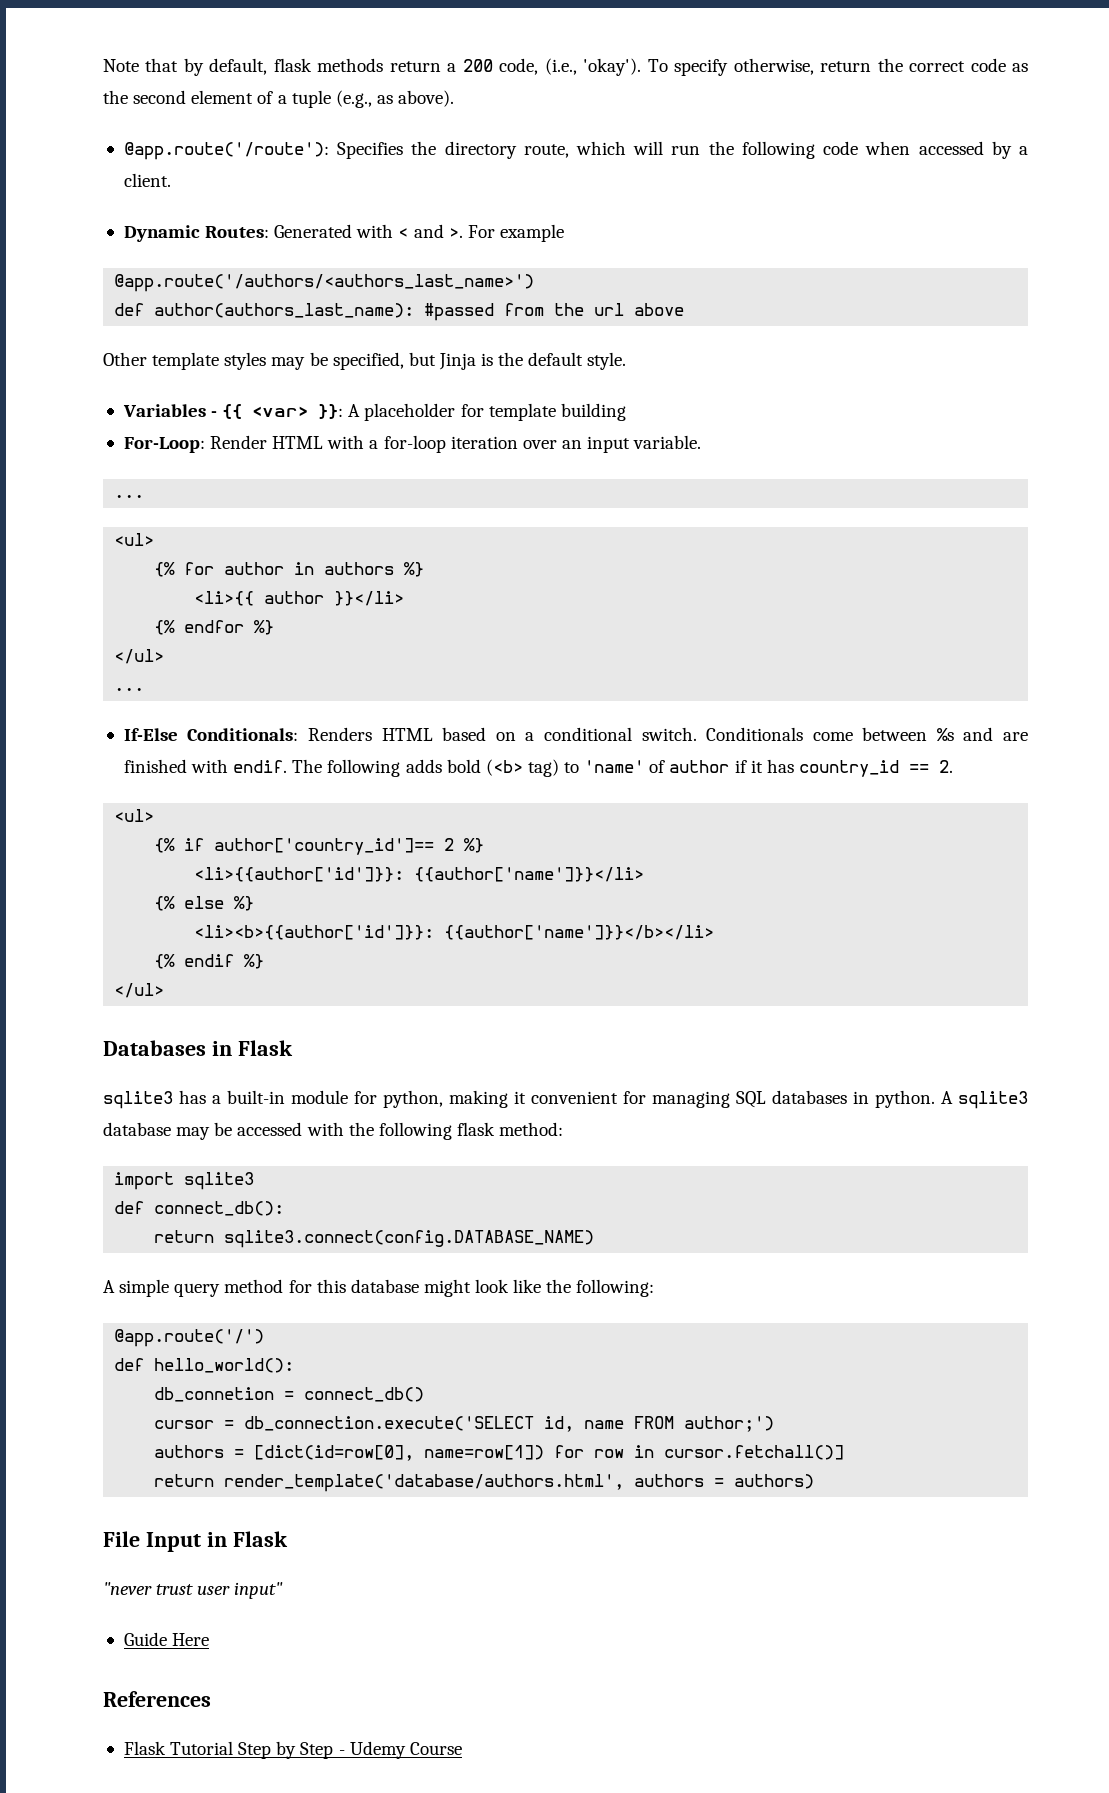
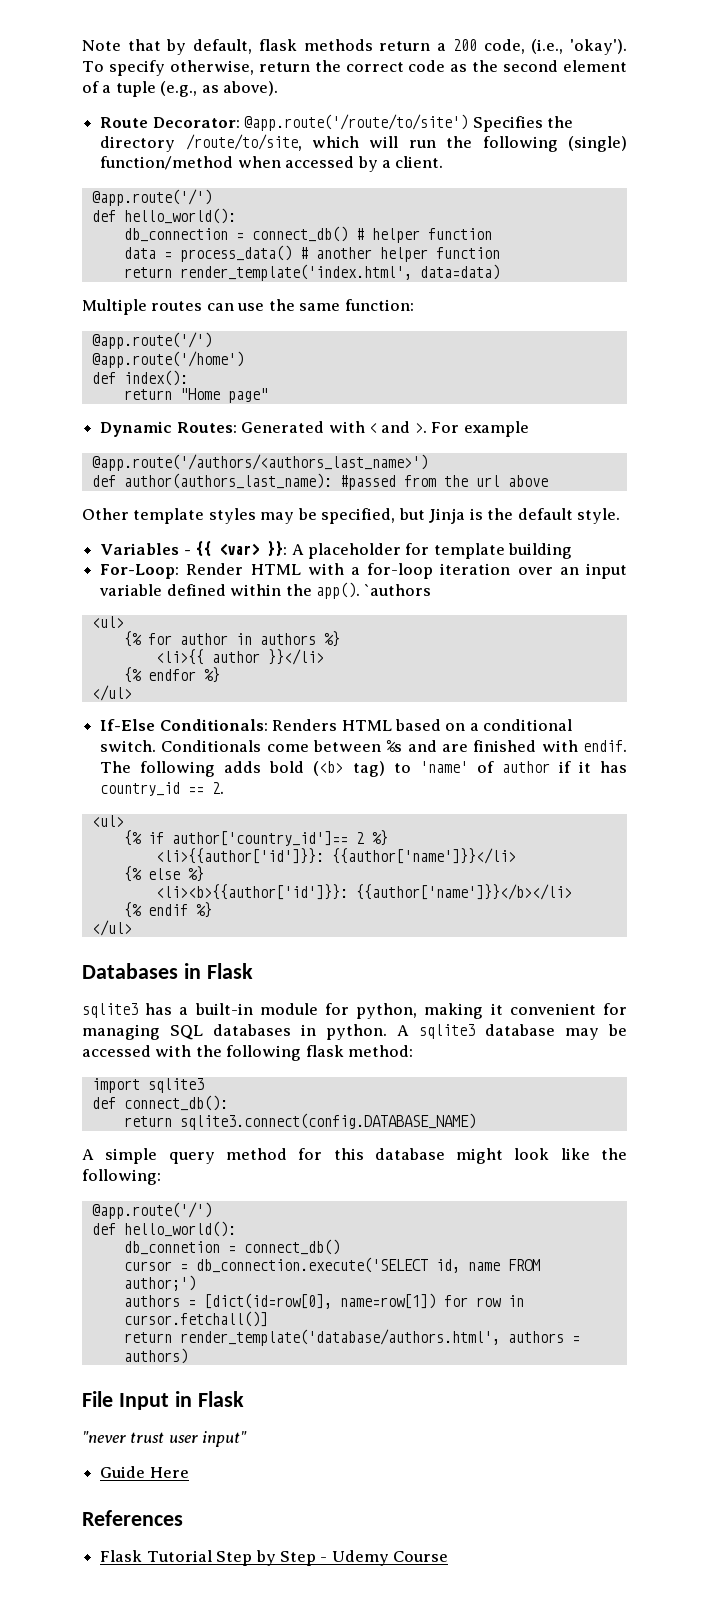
[123,142,329,160] @app.route('/route'): -> [100,114,469,131] Route Decorator: @app.route('/route/to/site')
[523,144,569,158] route, -> [185,134,302,151] /route/to/site,
[823,141,859,155] code -> [568,136,627,152] [100,156,234,170] (single) function/method
(171, 180) none -> [91,189,212,206] [91,208,236,224] [123,226,492,243] [123,245,500,262] [123,264,500,281] [82,299,414,315] [91,332,212,349] [91,351,244,368] [91,370,188,386] [123,388,268,403] // @app.route('/') // def hello_world(): // db_connection = connect_db() # helper function // data = process_data() # another helper function // return render_template('index.html', data=data) // Multiple routes can use the same function: // @app.route('/') // @app.route('/home') // def index(): // return "Home page"
[633,435,702,449] [114,494,145,498] variable. // ... -> [99,582,432,599] variable defined within the app(). `authors
[114,687,145,691] // ... -> (132, 693) none

